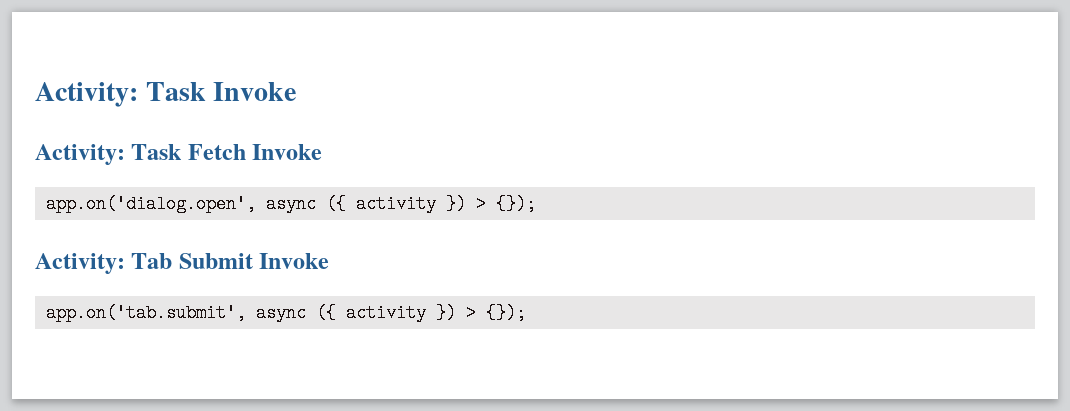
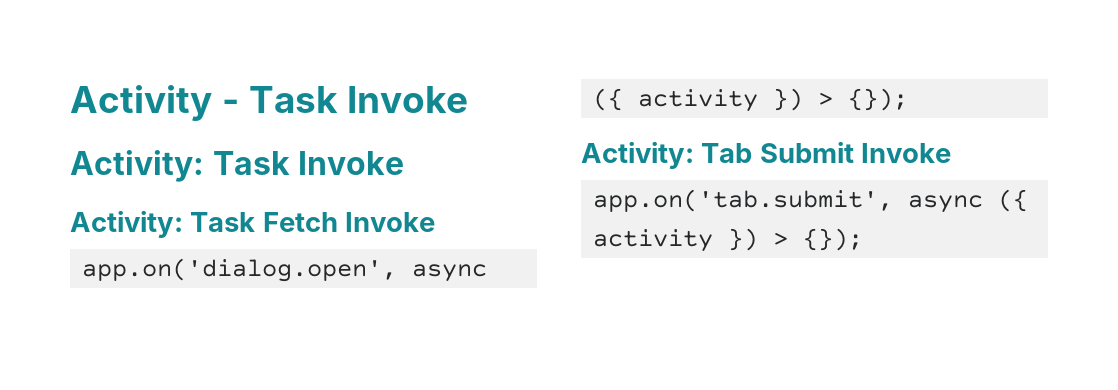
(35, 94) none -> [70,85,468,121] Activity - Task Invoke //

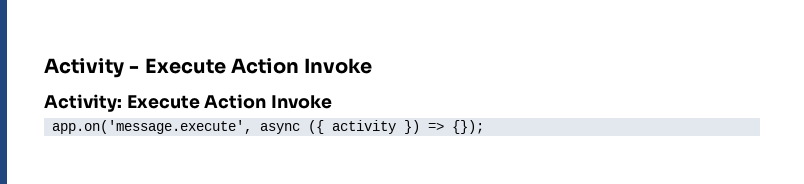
[248,86,468,113] [70,150,405,182] [70,210,436,238] [82,258,488,282] [593,88,909,112] [581,141,952,169] [593,189,1029,213] [593,228,864,252] Task Invoke // Activity: Task Invoke // Activity: Task Fetch Invoke // app.on('dialog.open', async ({ activity }) > {}); // Activity: Tab Submit Invoke // app.on('tab.submit', async ({ activity }) > {}); -> [144,58,373,74] [44,94,333,112] [51,120,484,134] Execute Action Invoke // Activity: Execute Action Invoke // app.on('message.execute', async ({ activity }) => {});

